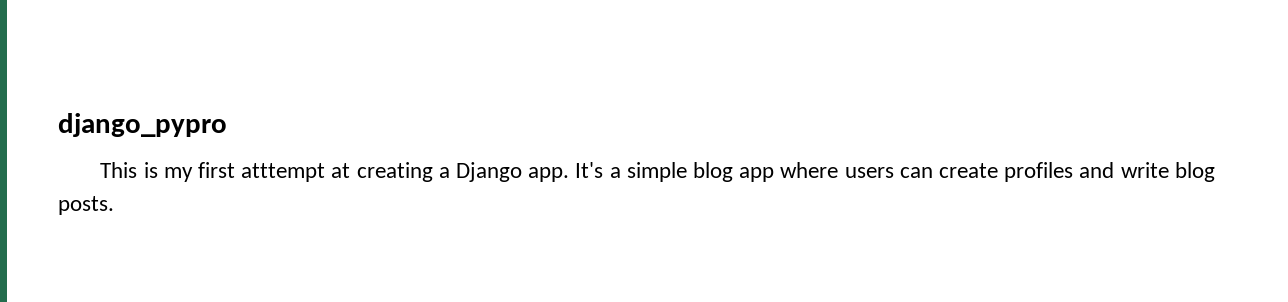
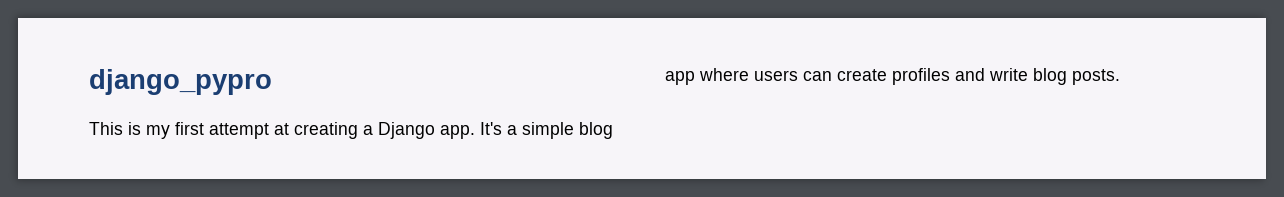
[241,163,326,182] atttempt -> [209,123,269,139] attempt

